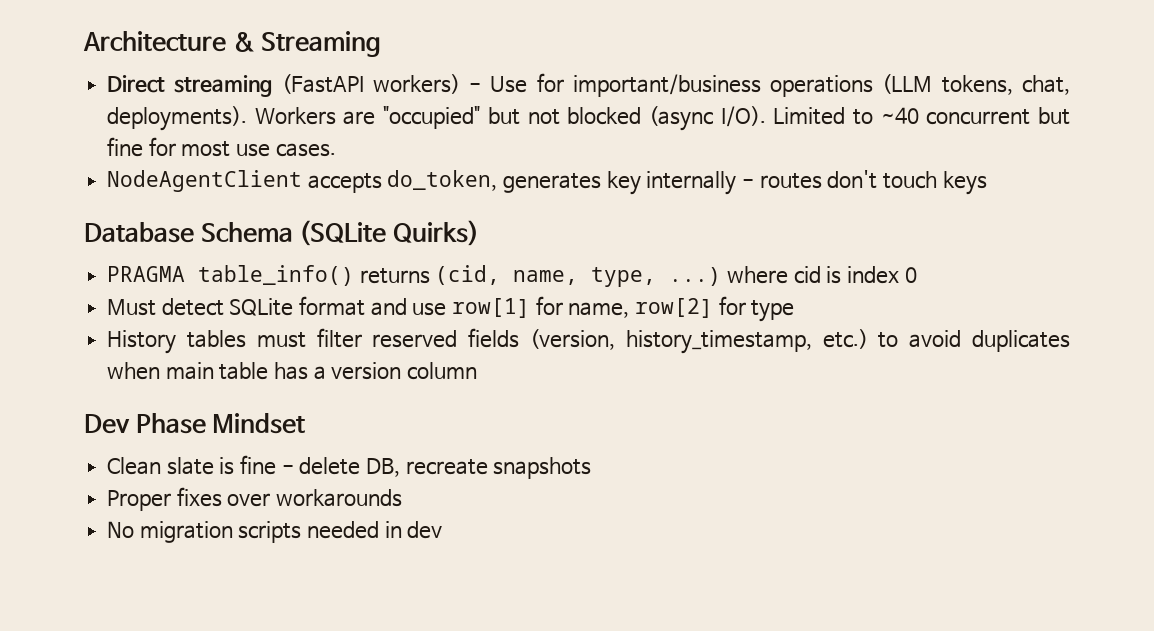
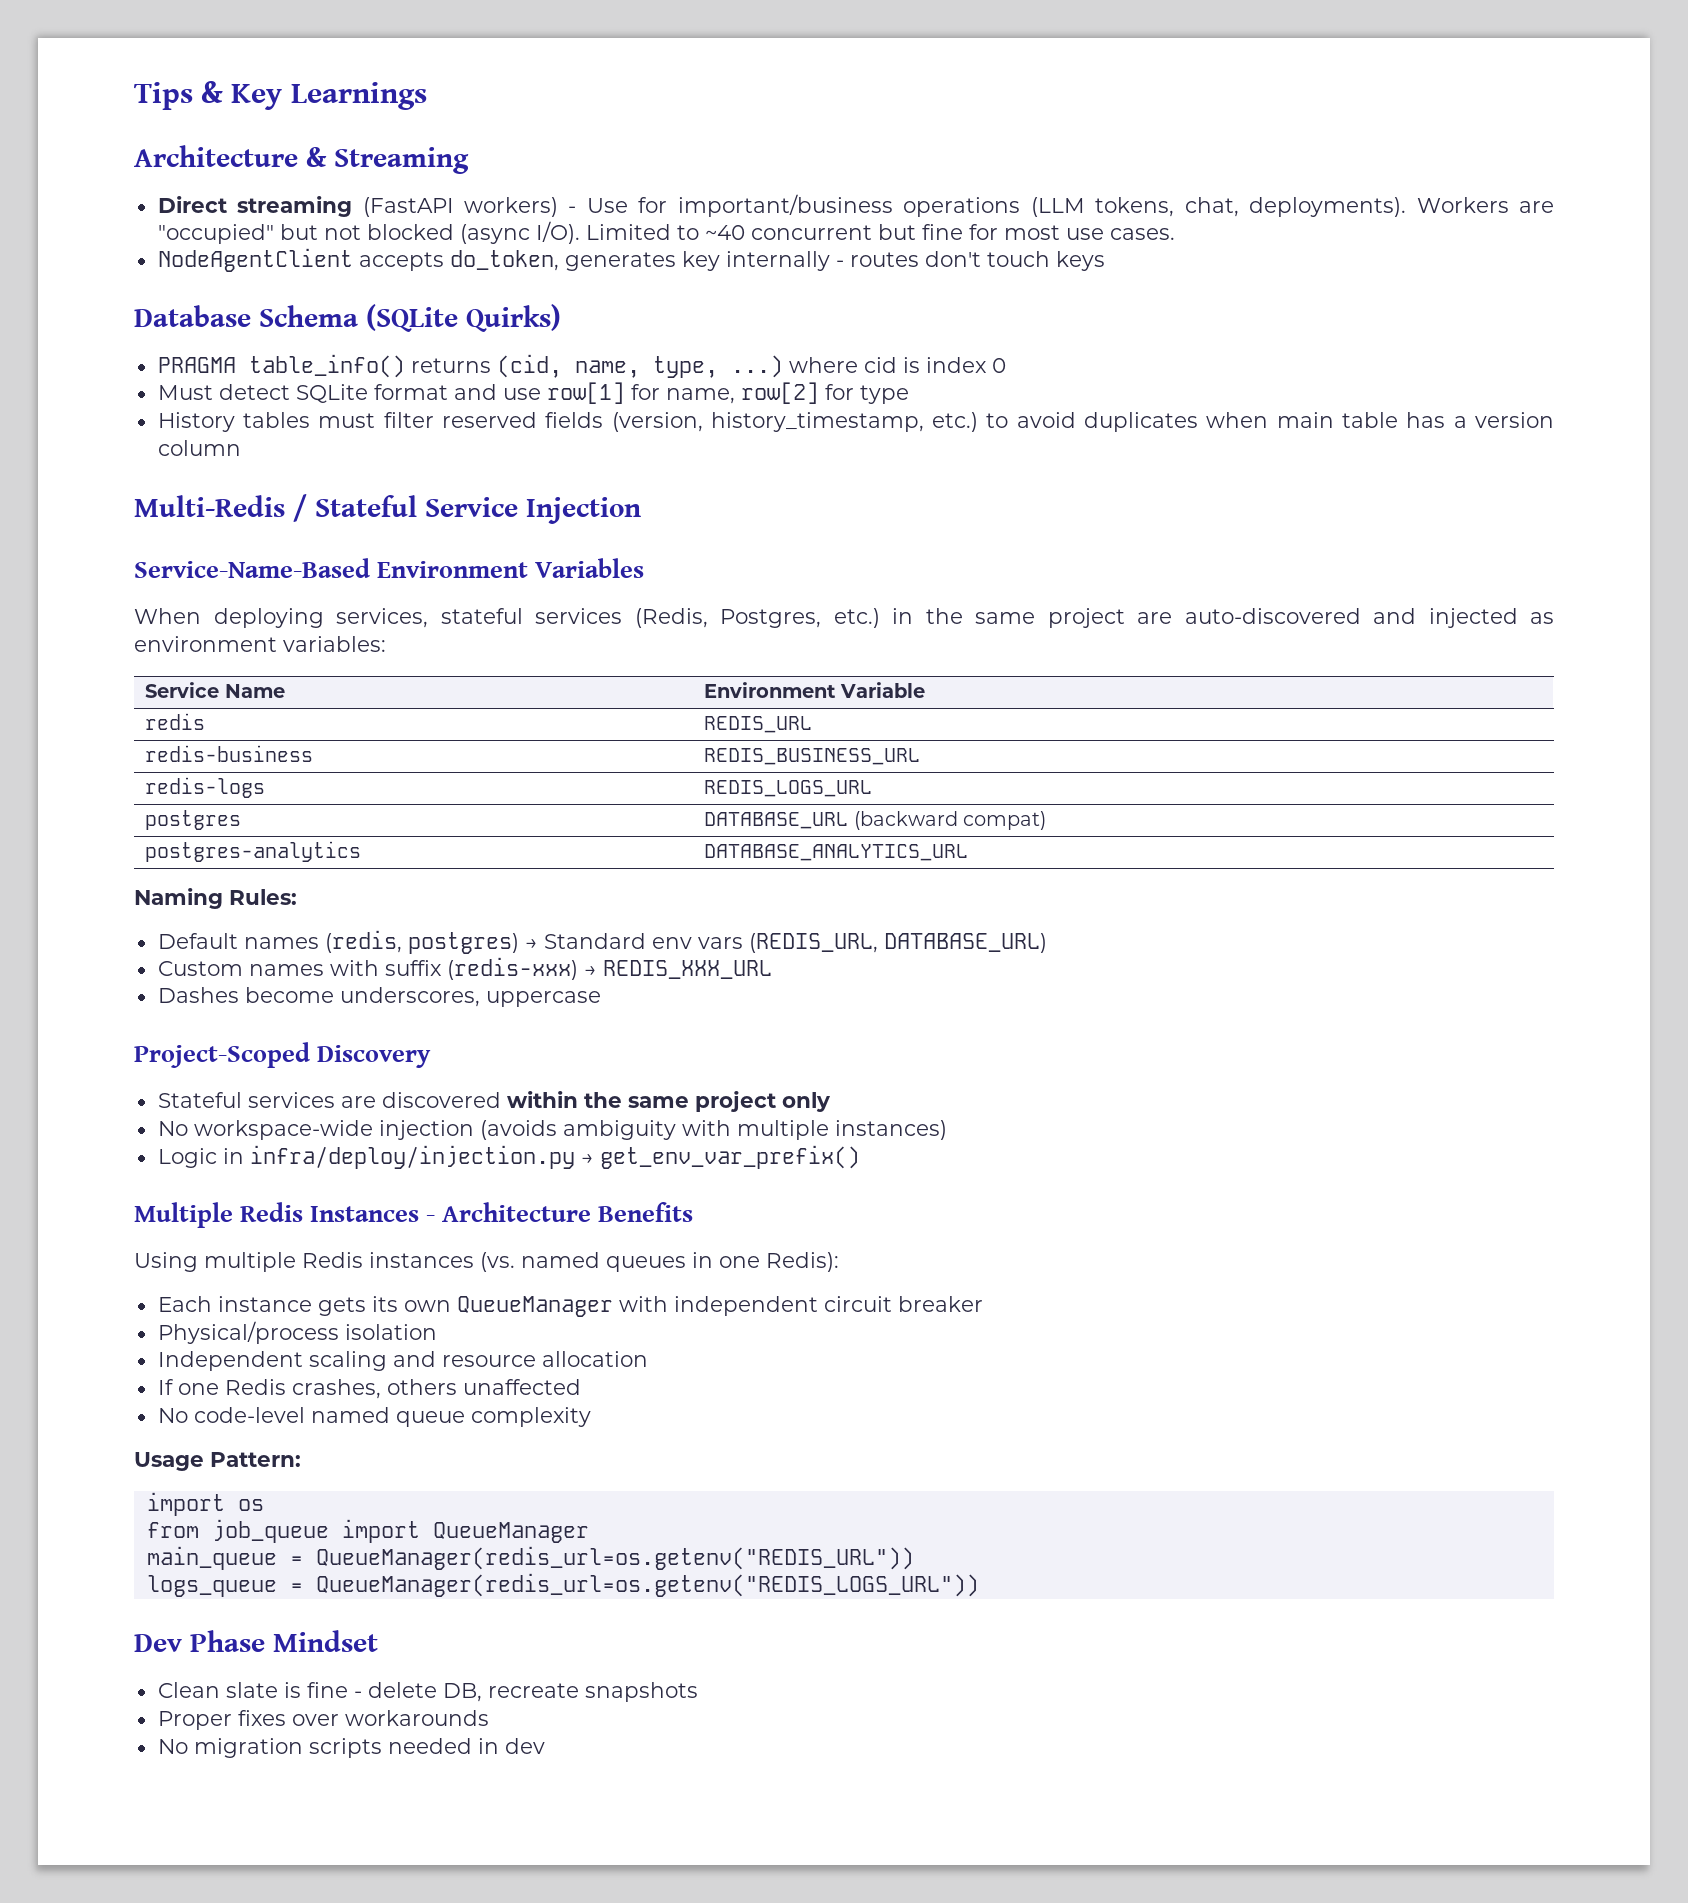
(83, 41) none -> [134,81,427,110] Tips & Key Learnings //
(478, 371) none -> [134,494,641,524] [134,558,645,578] [134,608,1554,628] [134,636,386,652] [145,682,286,698] [704,682,926,698] [145,713,206,730] [704,716,813,733] [145,745,314,762] [704,748,921,765] [145,777,266,798] [704,780,873,797] [145,810,242,830] [704,811,1046,830] [145,841,362,862] [704,844,969,861] [134,888,297,909] [157,930,1047,954] [157,957,772,980] [157,987,601,1007] [134,1042,432,1068] [157,1091,831,1112] [157,1120,947,1140] [157,1145,860,1169] [134,1202,694,1228] [134,1252,839,1272] [157,1296,983,1317] [157,1321,437,1344] [157,1351,648,1371] [157,1379,581,1399] [157,1407,591,1427] [134,1452,301,1471] [146,1492,264,1516] [146,1519,589,1543] [146,1546,914,1570] [146,1573,979,1597] // Multi-Redis / Stateful Service Injection // Service-Name-Based Environment Variables // When deploying services, stateful services (Redis, Postgres, etc.) in the same project are auto-discovered and injected as environment variables: // Service Name | Environment Variable // redis | REDIS_URL // redis-business | REDIS_BUSINESS_URL // redis-logs | REDIS_LOGS_URL // postgres | DATABASE_URL (backward compat) // postgres-analytics | DATABASE_ANALYTICS_URL // Naming Rules: // Default names (redis, postgres) → Standard env vars (REDIS_URL, DATABASE_URL) // Custom names with suffix (redis-xxx) → REDIS_XXX_URL // Dashes become underscores, uppercase // Project-Scoped Discovery // Stateful services are discovered within the same project only // No workspace-wide injection (avoids ambiguity with multiple instances) // Logic in infra/deploy/injection.py → get_env_var_prefix() // Multiple Redis Instances - Architecture Benefits // Using multiple Redis instances (vs. named queues in one Redis): // Each instance gets its own QueueManager with independent circuit breaker // Physical/process isolation // Independent scaling and resource allocation // If one Redis crashes, others unaffected // No code-level named queue complexity // Usage Pattern: // import os // from job_queue import QueueManager // main_queue = QueueManager(redis_url=os.getenv("REDIS_URL")) // logs_queue = QueueManager(redis_url=os.getenv("REDIS_LOGS_URL"))

